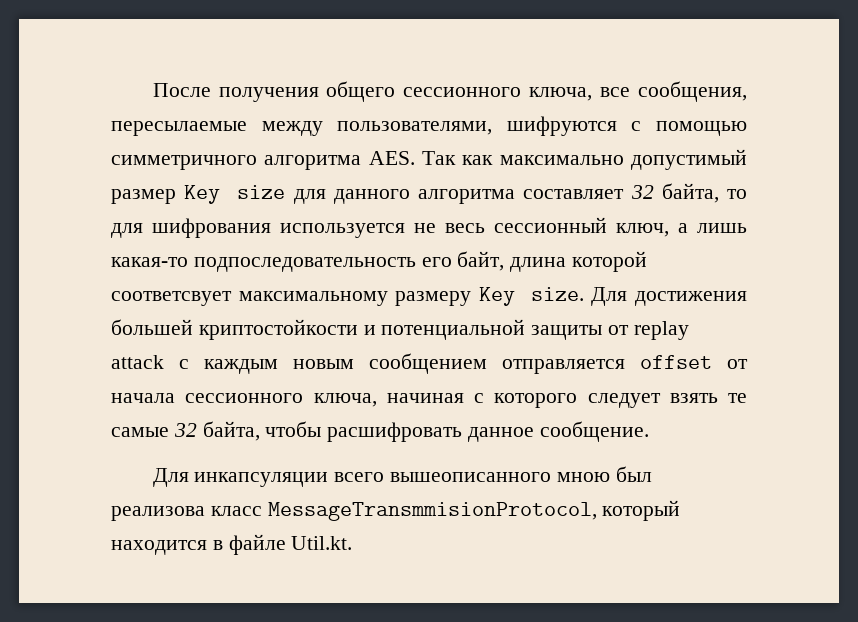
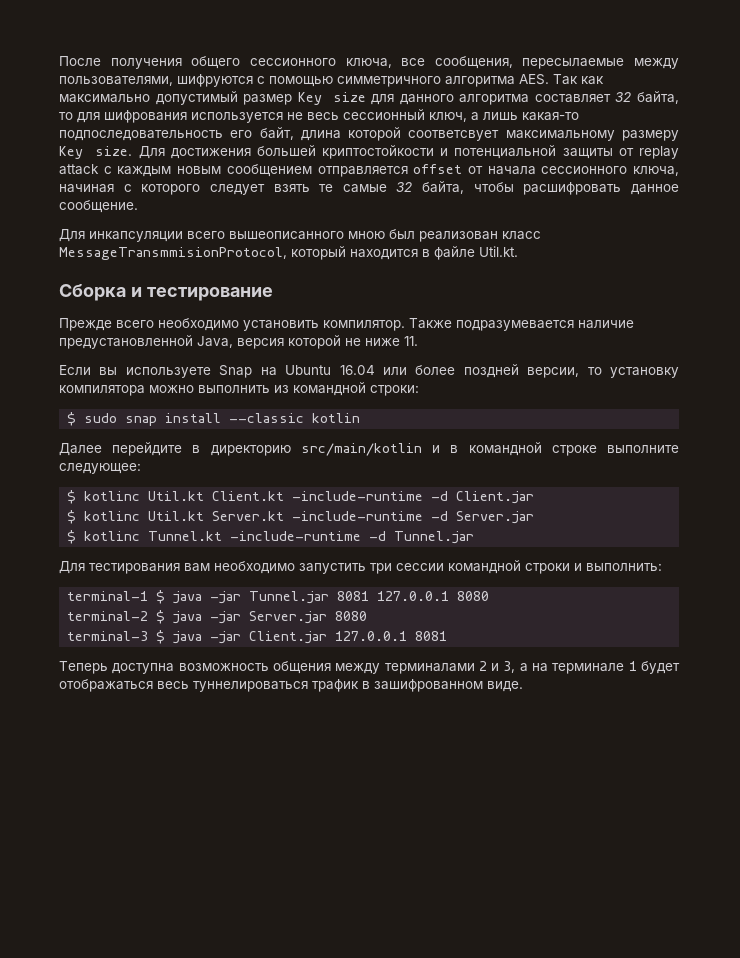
[111,506,205,521] реализова -> [419,231,498,242] реализован
(353, 543) none -> [59,284,273,301] [59,318,634,331] [59,335,418,349] [59,364,679,378] [59,382,419,396] [67,412,361,426] [59,442,679,456] [59,463,141,474] [67,490,535,504] [67,510,535,524] [67,530,475,544] [59,560,662,574] [67,590,490,604] [67,610,368,624] [67,630,448,644] [59,661,680,674] [59,679,523,692] // Сборка и тестирование // Прежде всего необходимо установить компилятор. Также подразумевается наличие предустановленной Java, версия которой не ниже 11. // Если вы используете Snap на Ubuntu 16.04 или более поздней версии, то установку компилятора можно выполнить из командной строки: // $ sudo snap install --classic kotlin // Далее перейдите в директорию src/main/kotlin и в командной строке выполните следующее: // $ kotlinc Util.kt Client.kt -include-runtime -d Client.jar // $ kotlinc Util.kt Server.kt -include-runtime -d Server.jar // $ kotlinc Tunnel.kt -include-runtime -d Tunnel.jar // Для тестирования вам необходимо запустить три сессии командной строки и выполнить: // terminal-1 $ java -jar Tunnel.jar 8081 127.0.0.1 8080 // terminal-2 $ java -jar Server.jar 8080 // terminal-3 $ java -jar Client.jar 127.0.0.1 8081 // Теперь доступна возможность общения между терминалами 2 и 3, а на терминале 1 будет отображаться весь туннелироваться трафик в зашифрованном виде.

